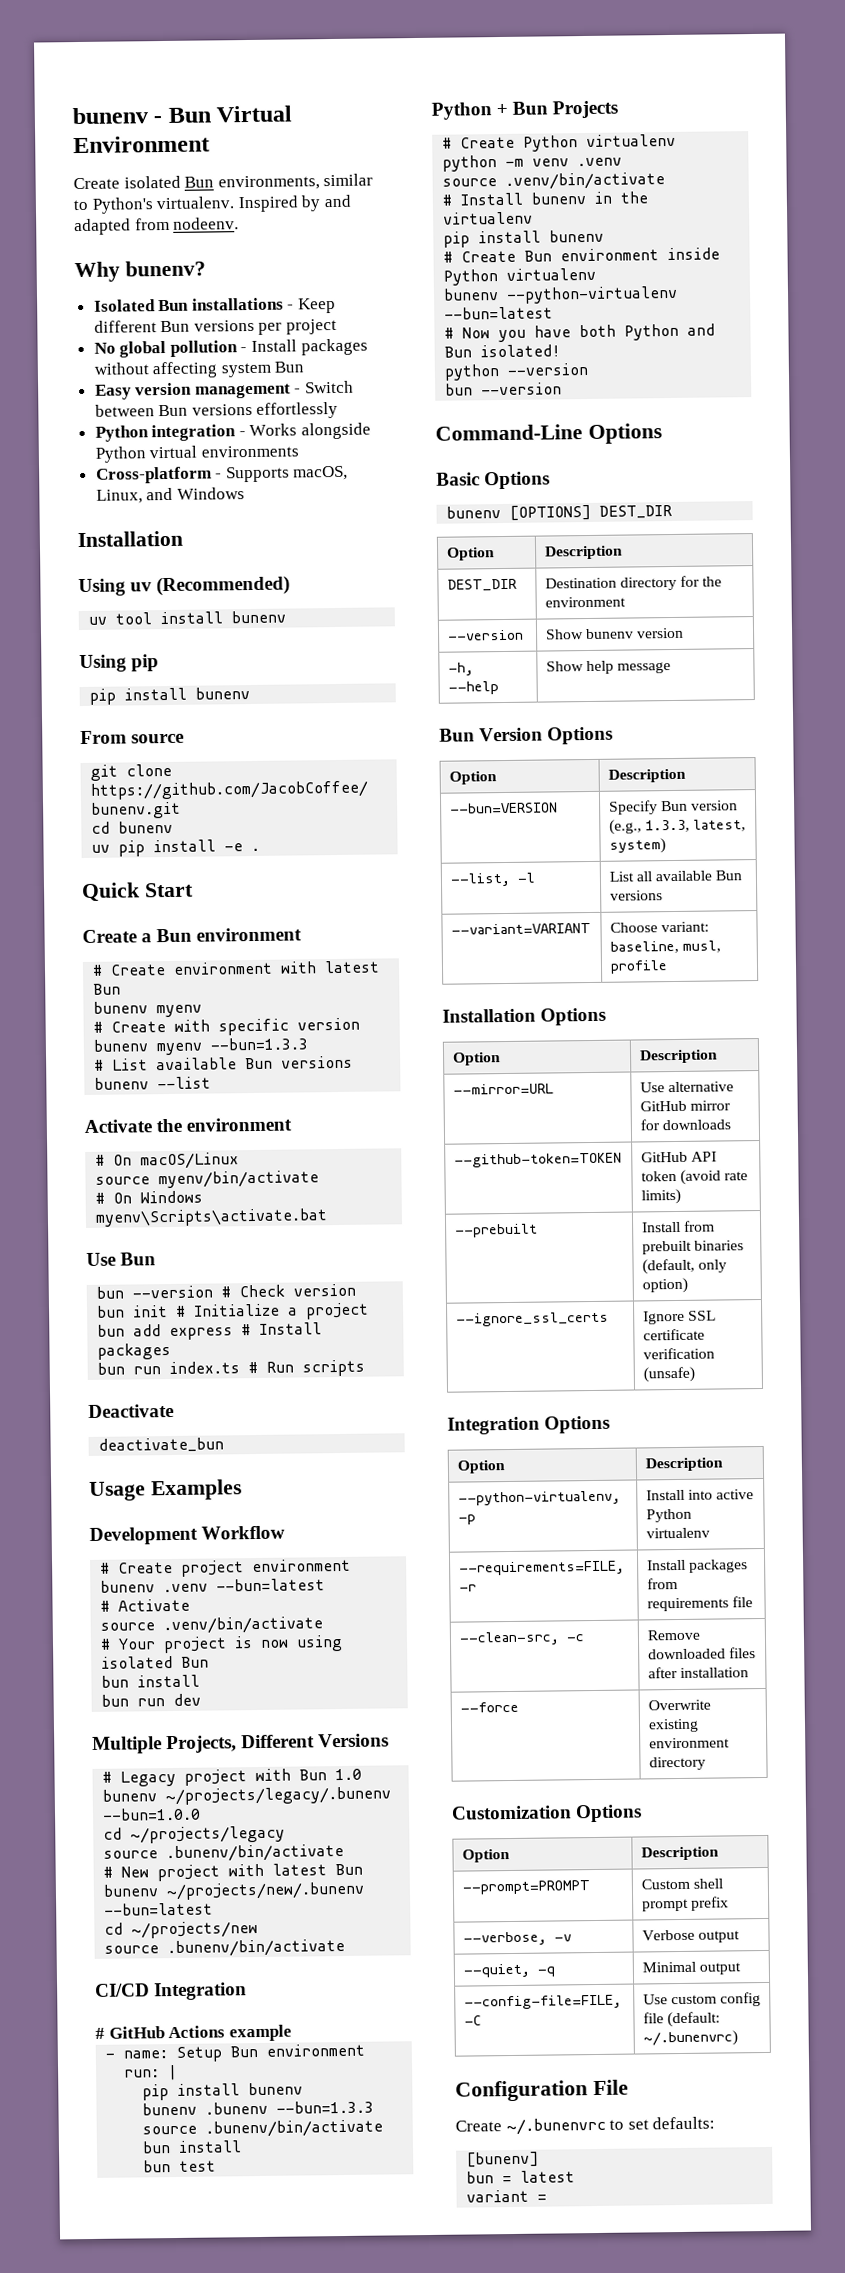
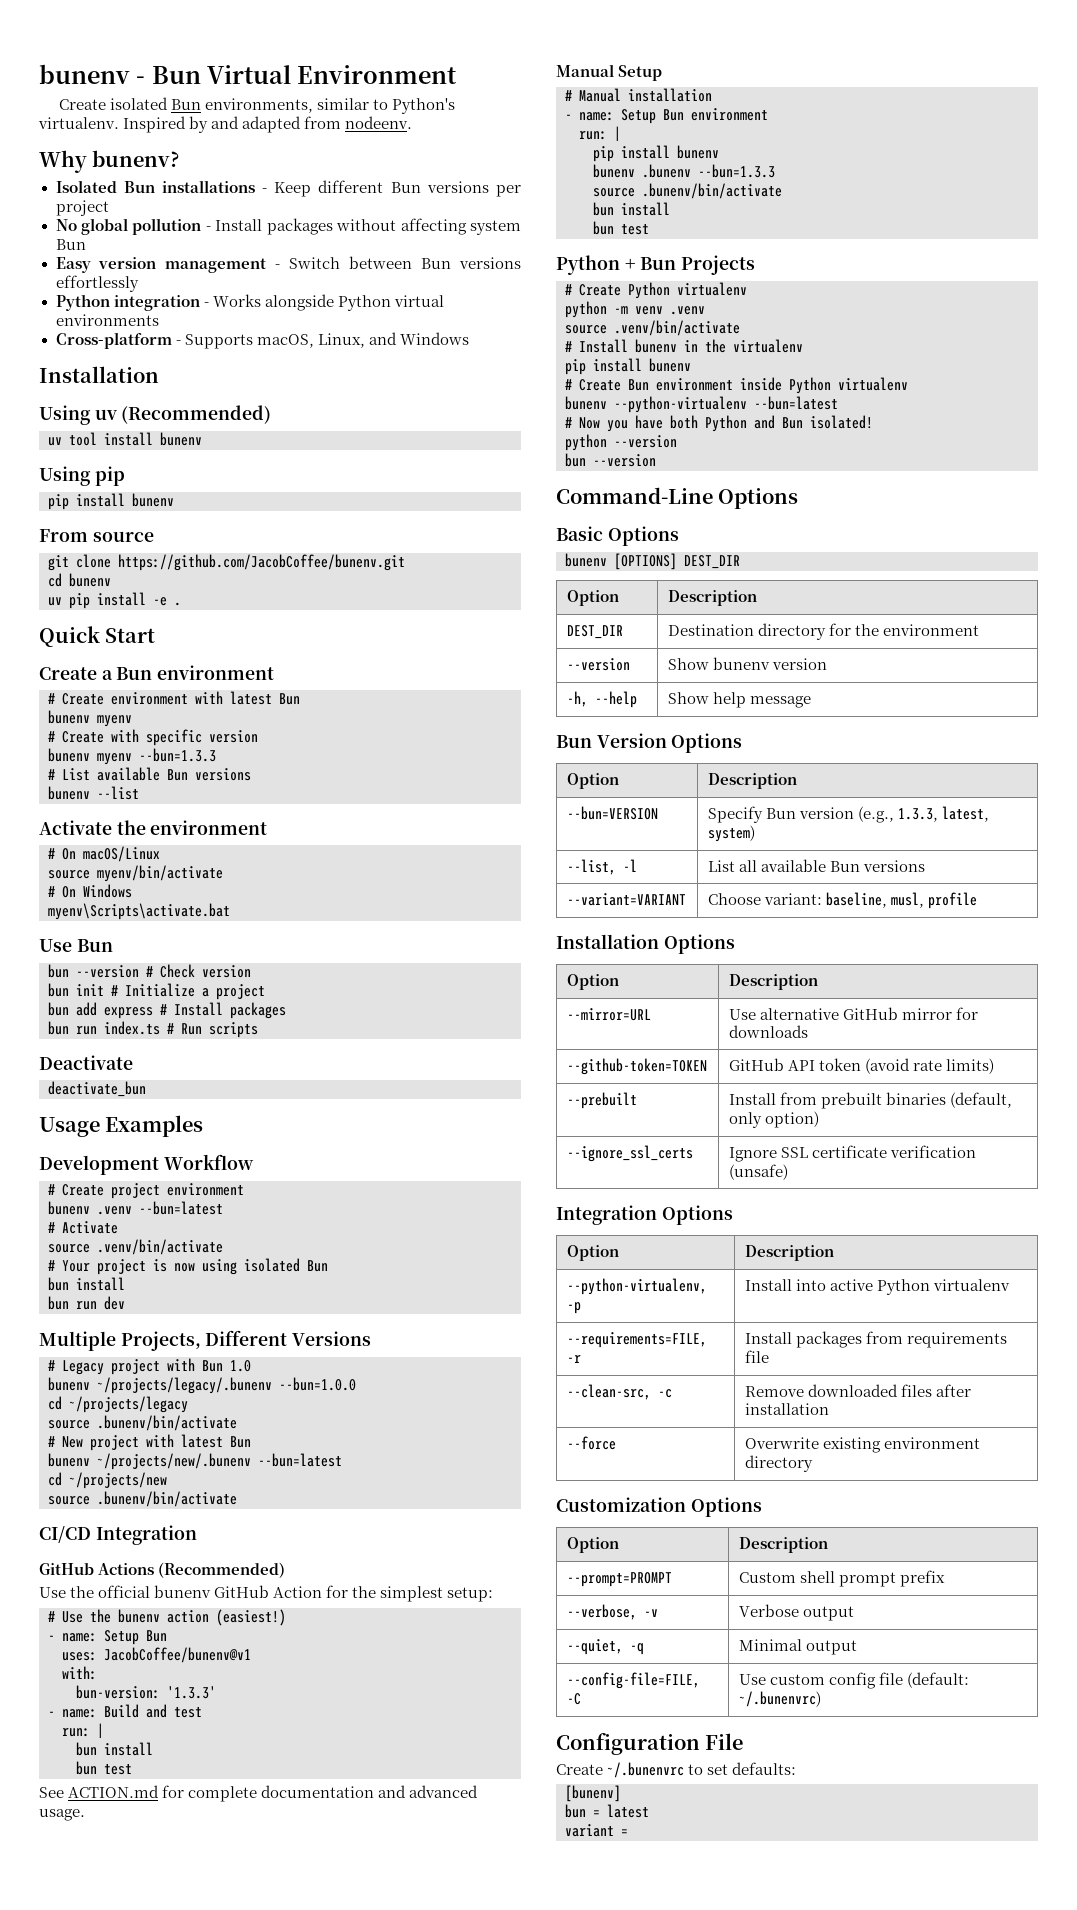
[95,2027,105,2039] # -> (197, 1535) none
[228,2024,292,2042] example -> [158,1562,286,1578] [39,1585,494,1602] [48,1609,286,1626] [48,1630,167,1645] [62,1647,251,1663] [62,1666,97,1680] [76,1685,216,1699] [48,1704,202,1718] [62,1723,104,1739] [76,1742,153,1756] [76,1761,132,1775] [39,1785,479,1802] [39,1809,85,1821] [556,64,663,81] [565,88,712,102] (Recommended) // Use the official bunenv GitHub Action for the simplest setup: // # Use the bunenv action (easiest!) // - name: Setup Bun // uses: JacobCoffee/bunenv@v1 // with: // bun-version: '1.3.3' // - name: Build and test // run: | // bun install // bun test // See ACTION.md for complete documentation and advanced usage. // Manual Setup // # Manual installation

